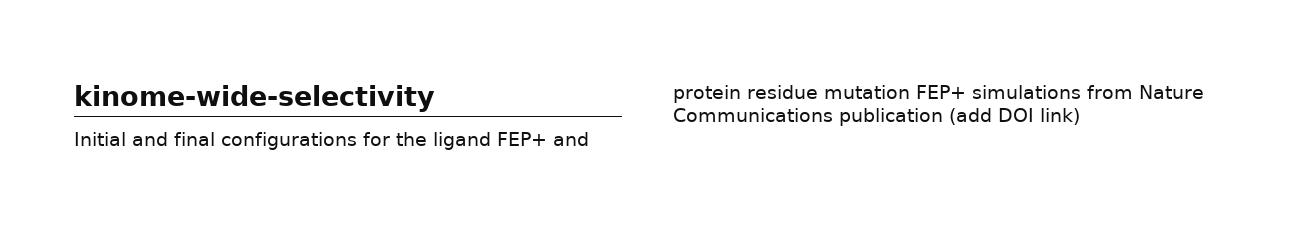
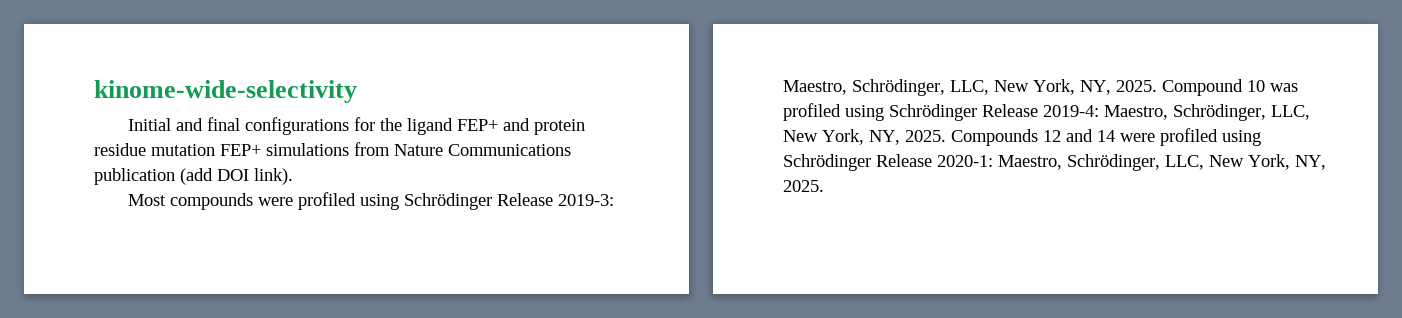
[1040,108,1080,125] link) -> [254,168,293,185] [127,192,614,210] [783,79,1298,96] [783,103,1310,121] [783,128,1261,146] [783,154,1326,171] [783,180,824,192] link). // Most compounds were profiled using Schrödinger Release 2019-3: Maestro, Schrödinger, LLC, New York, NY, 2025. Compound 10 was profiled using Schrödinger Release 2019-4: Maestro, Schrödinger, LLC, New York, NY, 2025. Compounds 12 and 14 were profiled using Schrödinger Release 2020-1: Maestro, Schrödinger, LLC, New York, NY, 2025.

